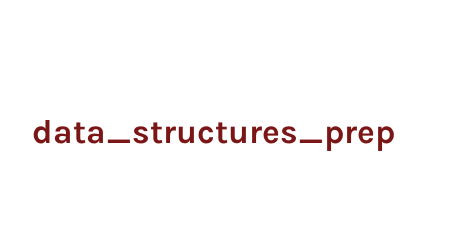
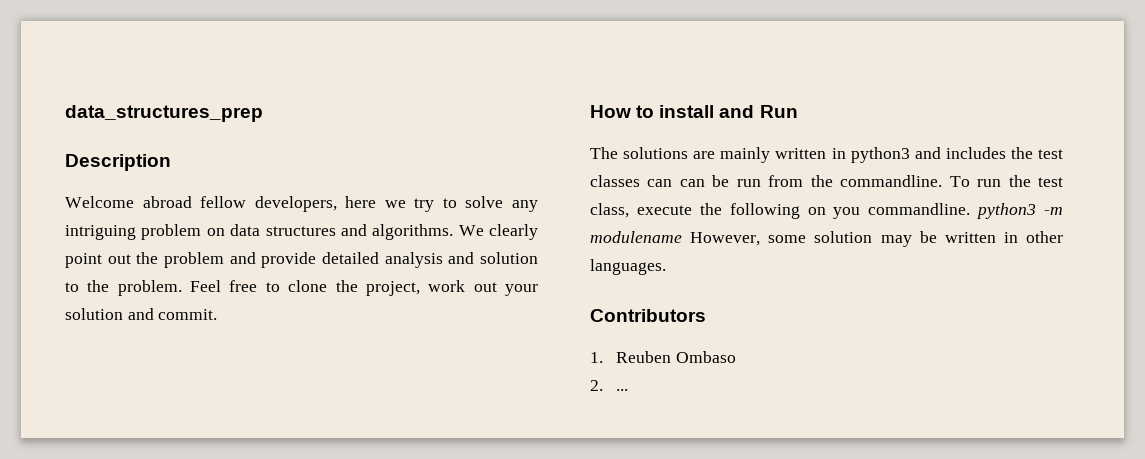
(395, 135) none -> [65,154,171,171] [65,196,538,212] [65,224,538,240] [65,252,538,268] [65,280,538,296] [65,308,218,320] [590,105,798,118] [590,147,1063,163] [590,175,1063,187] [590,203,1063,219] [590,231,1063,247] [590,259,666,275] [590,309,706,322] [590,351,737,363] [590,380,629,391] // Description // Welcome abroad fellow developers, here we try to solve any intriguing problem on data structures and algorithms. We clearly point out the problem and provide detailed analysis and solution to the problem. Feel free to clone the project, work out your solution and commit. // How to install and Run // The solutions are mainly written in python3 and includes the test classes can can be run from the commandline. To run the test class, execute the following on you commandline. python3 -m modulename However, some solution may be written in other languages. // Contributors // 1. Reuben Ombaso // 2. ...

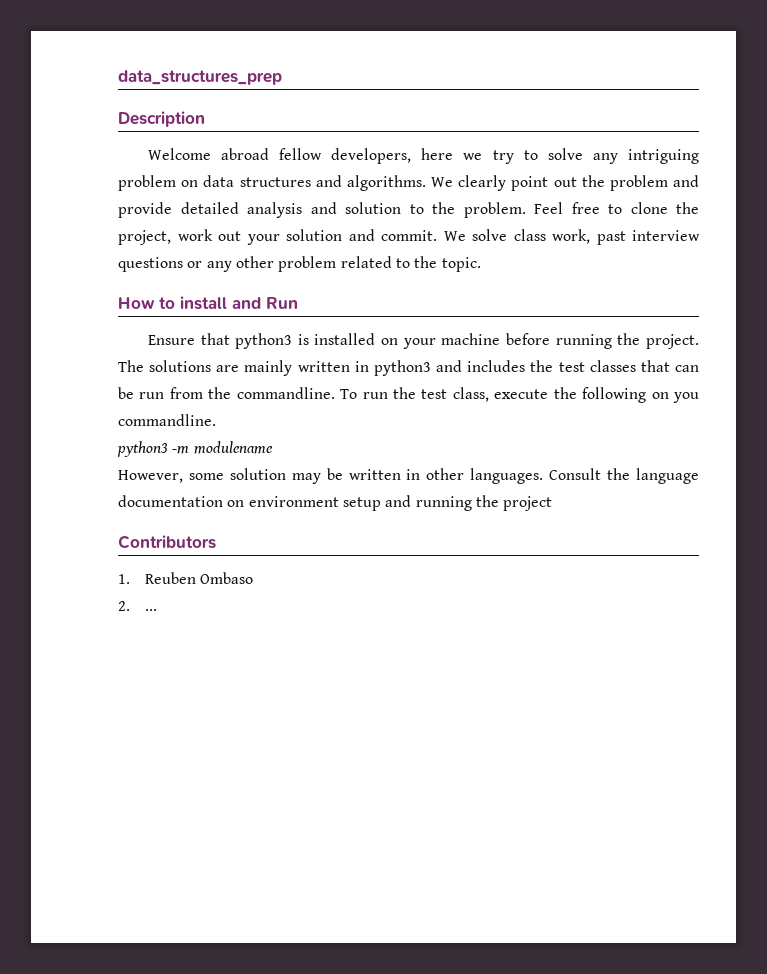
(218, 314) none -> [443,229,700,245] [118,256,481,272] We solve class work, past interview questions or any other problem related to the topic.
(798, 111) none -> [147,333,699,349] Ensure that python3 is installed on your machine before running the project.
[647,179,673,187] can -> [640,360,670,372] that
(971, 209) none -> (216, 420) //
(682, 237) none -> (273, 447) //
(666, 267) none -> [549,468,700,484] [118,495,553,511] Consult the language documentation on environment setup and running the project

